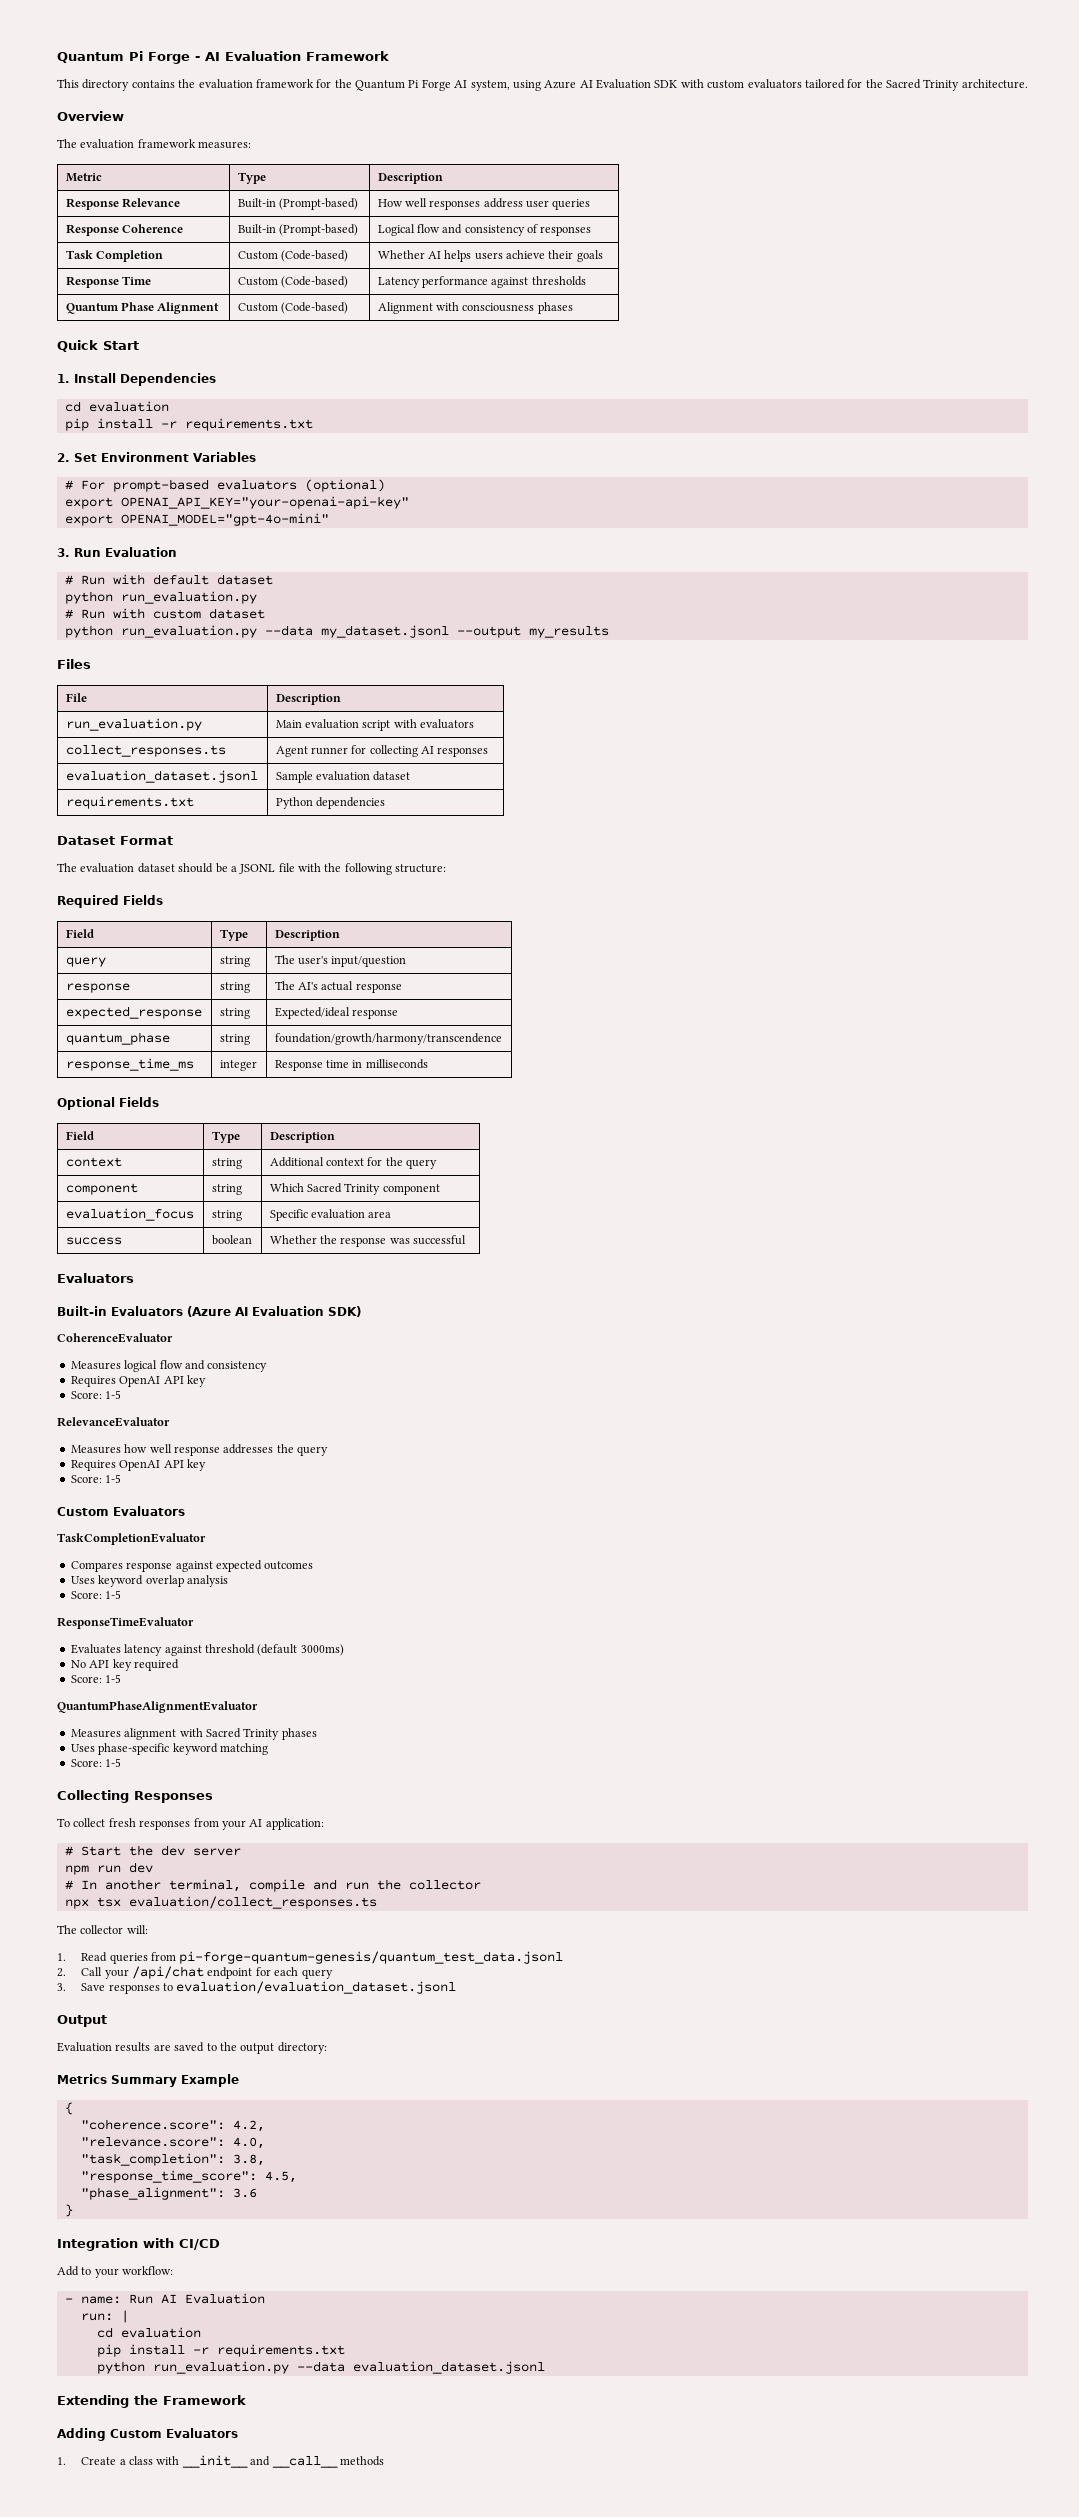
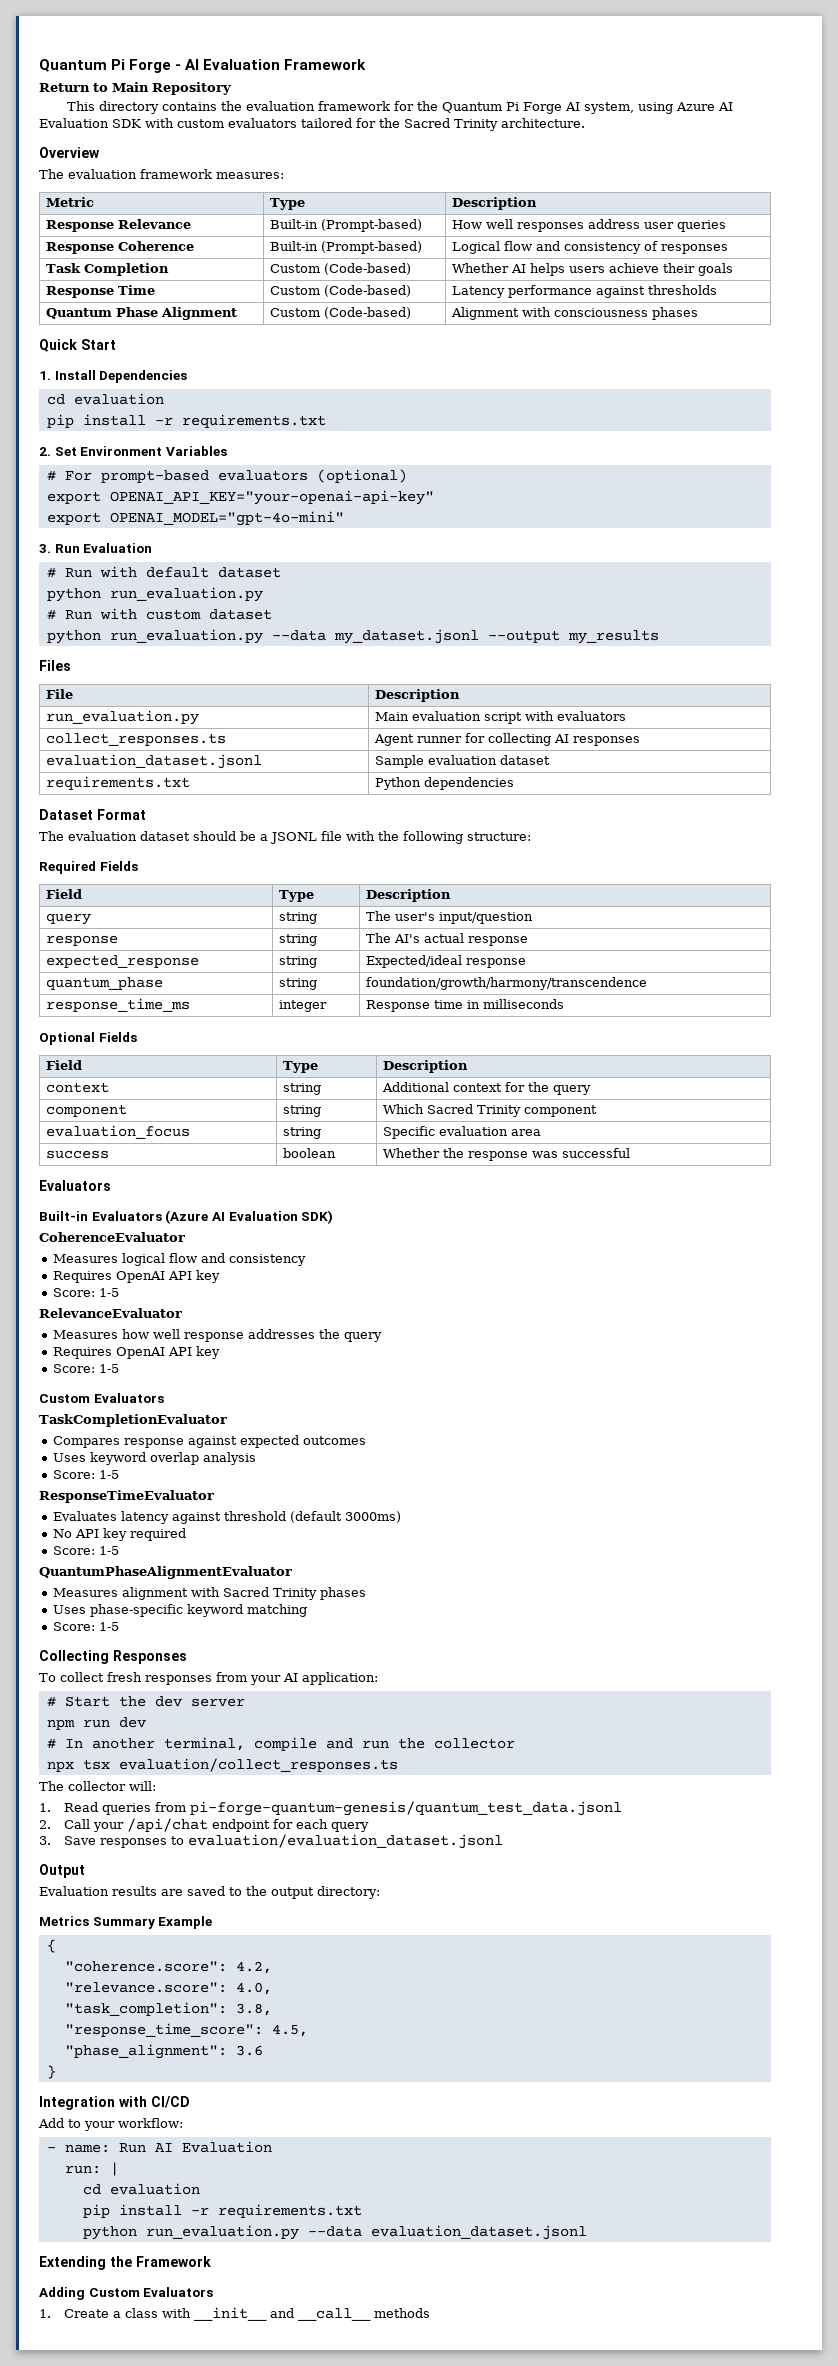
(389, 56) none -> [39,82,231,95] // Return to Main Repository

